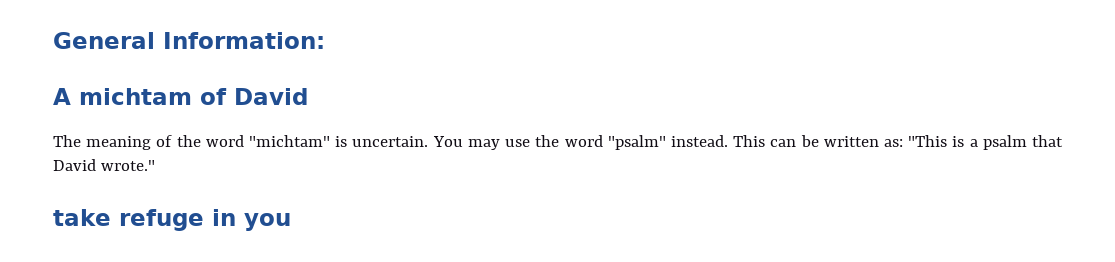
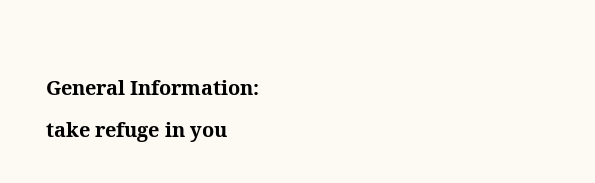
[53,88,308,105] [53,135,1064,150] [53,159,155,171] // A michtam of David // The meaning of the word "michtam" is uncertain. You may use the word "psalm" instead. This can be written as: "This is a psalm that David wrote." -> (260, 87) none

